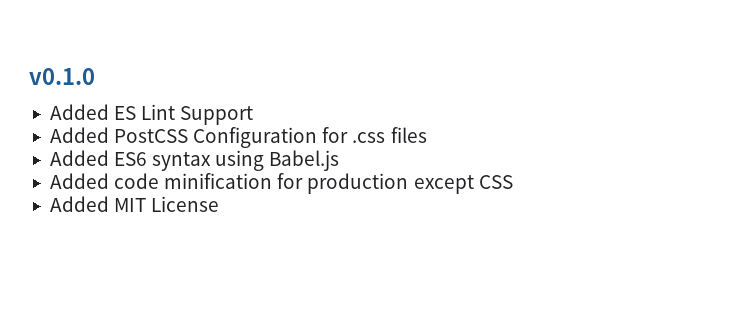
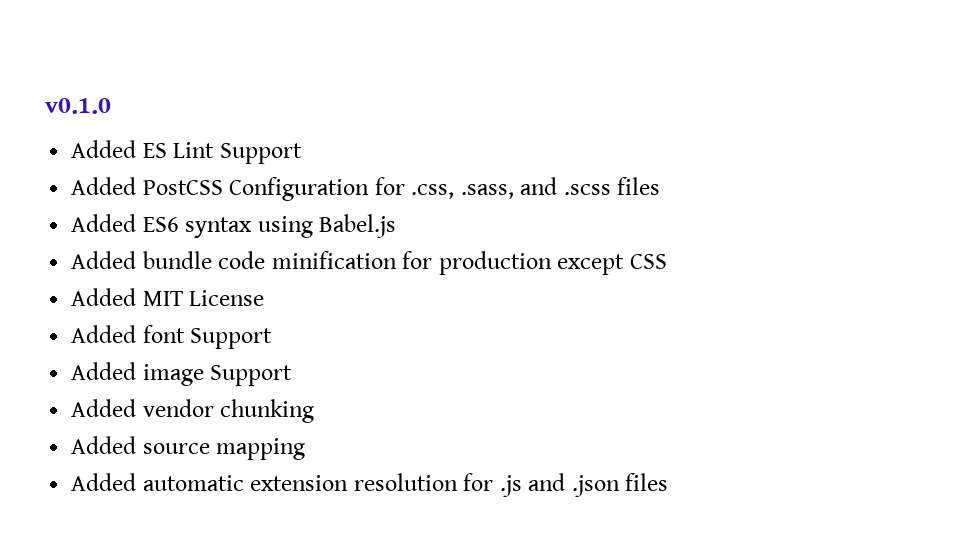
[352,132,386,143] .css -> [411,177,611,199] .css, .sass, and .scss
(109, 181) none -> [142,251,212,269] bundle
(220, 204) none -> [71,325,273,349] [71,362,293,386] [71,399,315,423] [71,436,306,460] [71,473,669,497] // Added font Support // Added image Support // Added vendor chunking // Added source mapping // Added automatic extension resolution for .js and .json files

